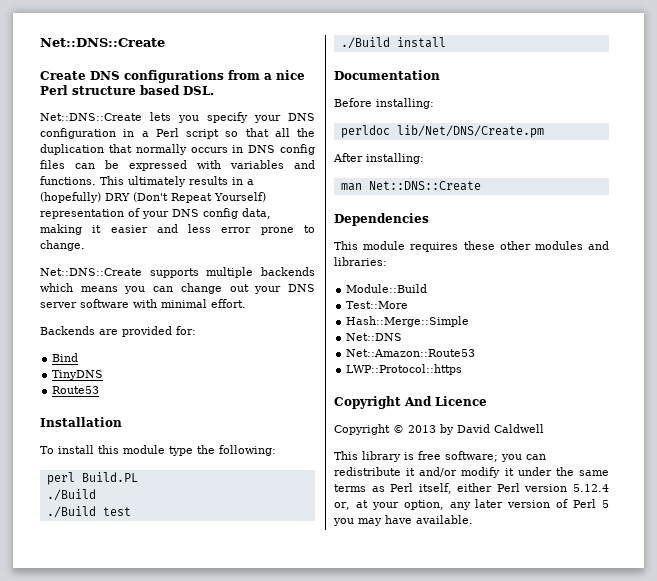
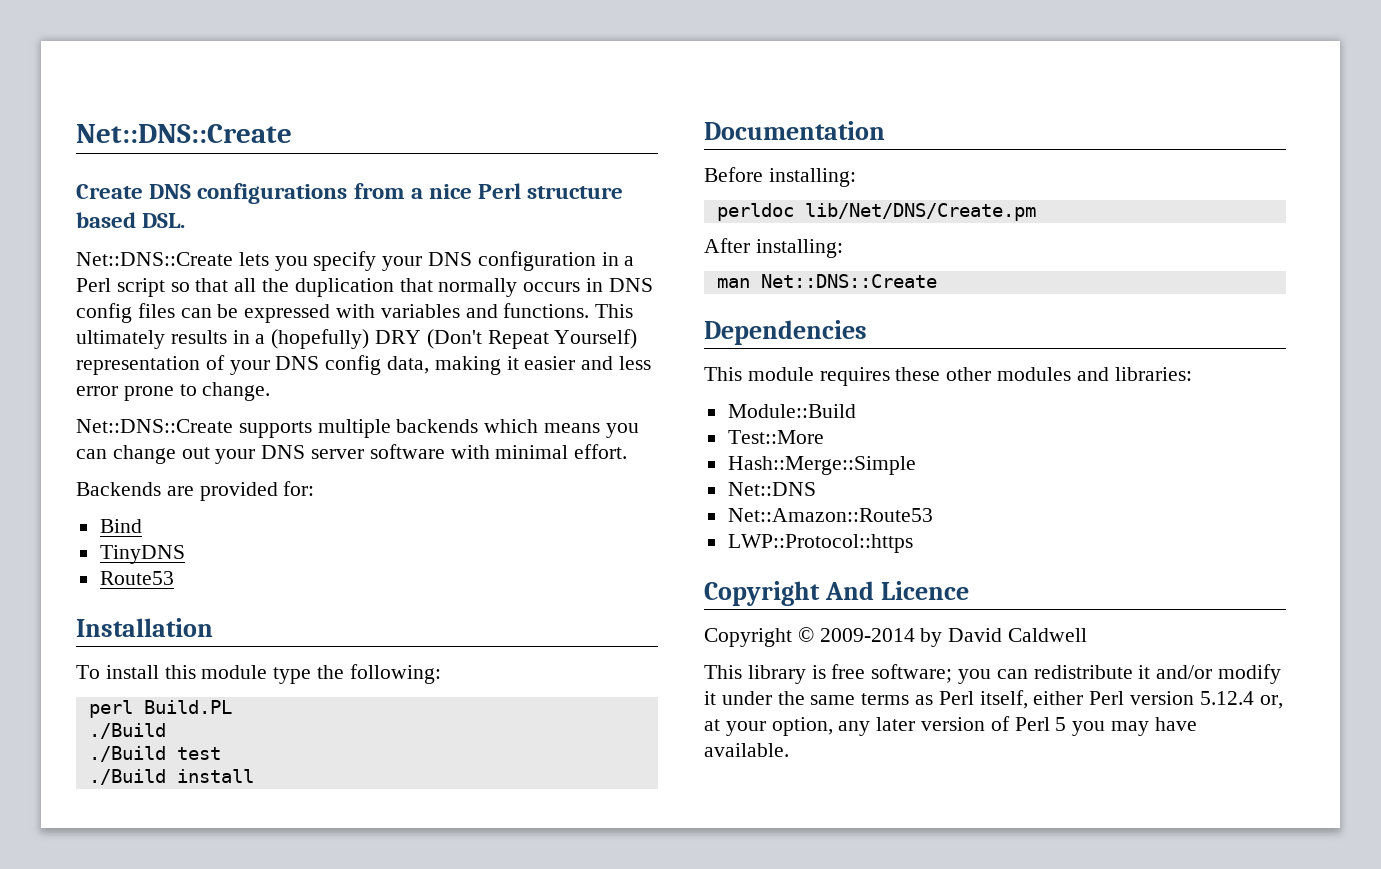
[408,425,436,433] 2013 -> [819,628,915,642] 2009-2014

